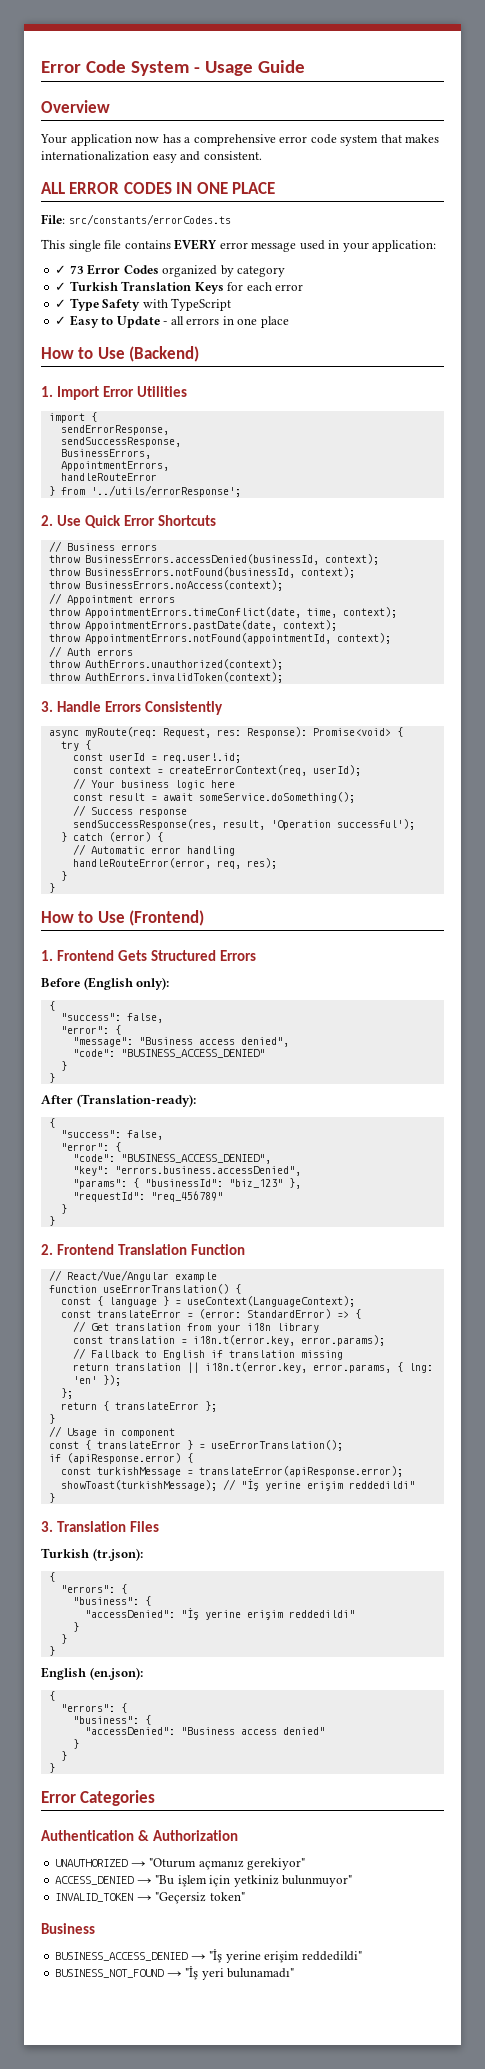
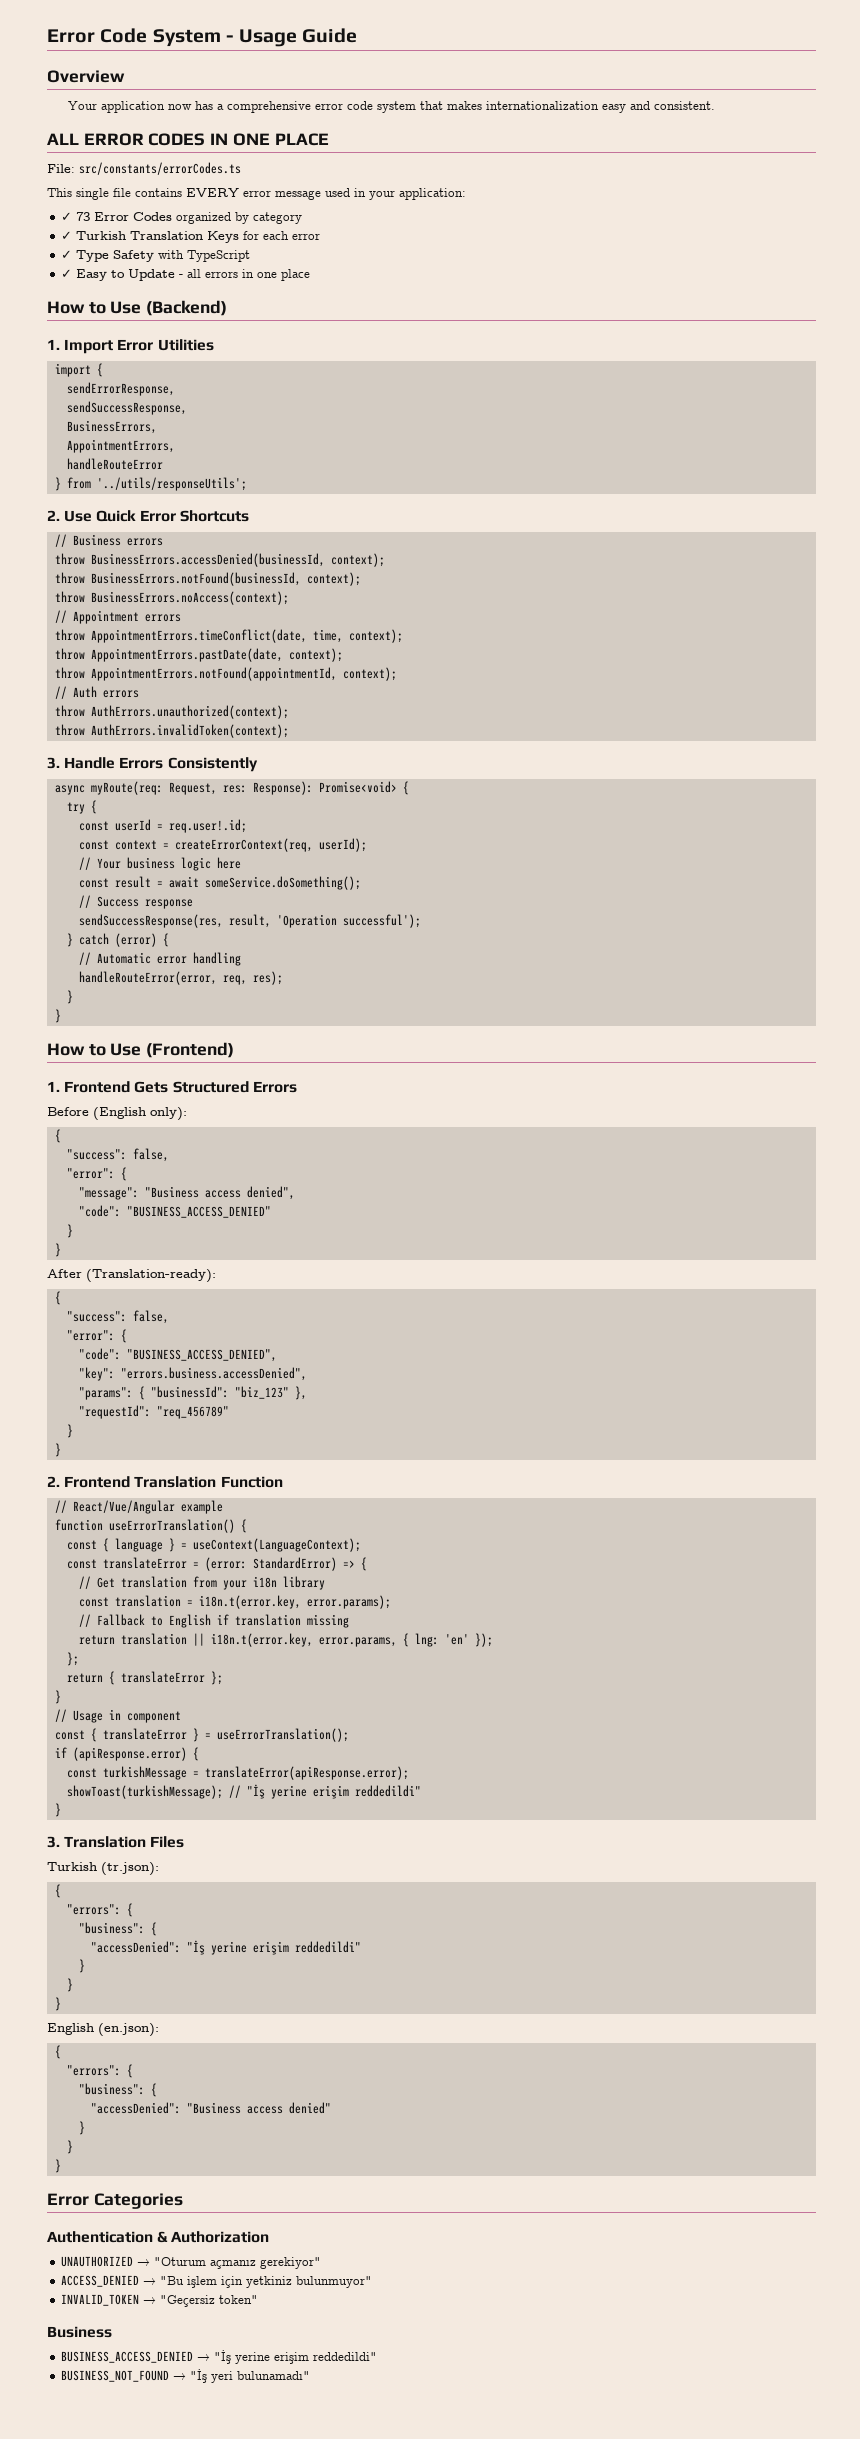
[90,485,241,497] '../utils/errorResponse'; -> [96,477,247,491] '../utils/responseUtils';

